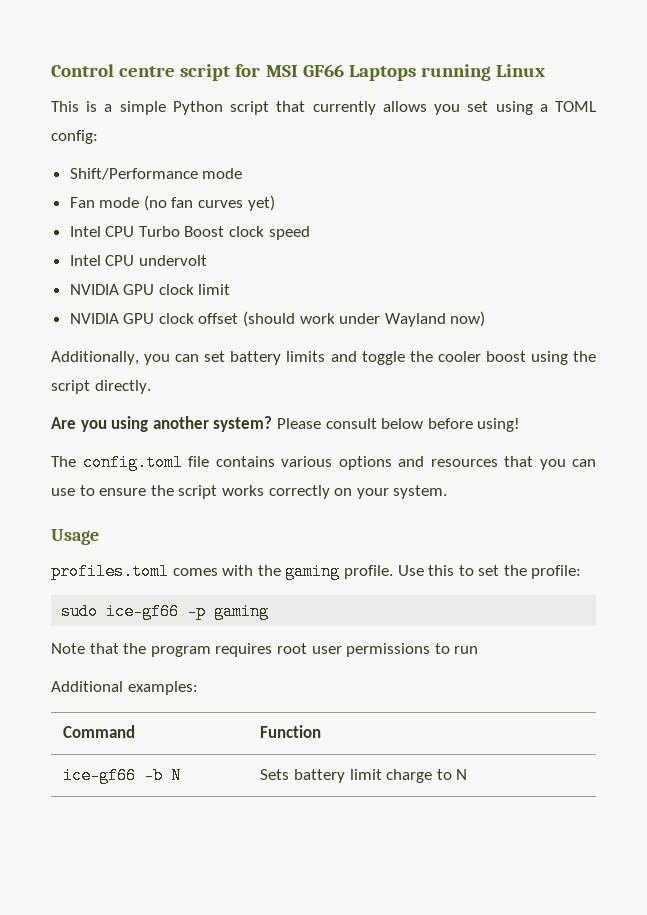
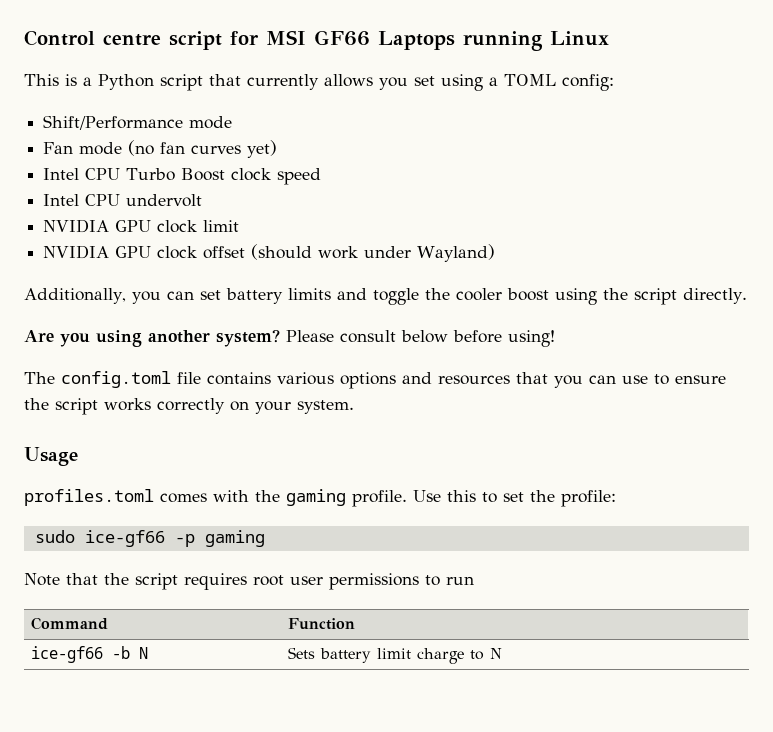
[119,101,166,115] simple -> (92, 81) none
[384,311,486,327] Wayland now) -> [417,244,496,262] Wayland)
[150,646,211,657] program -> [135,573,178,590] script
[51,681,198,695] // Additional examples: -> (474, 580) none

